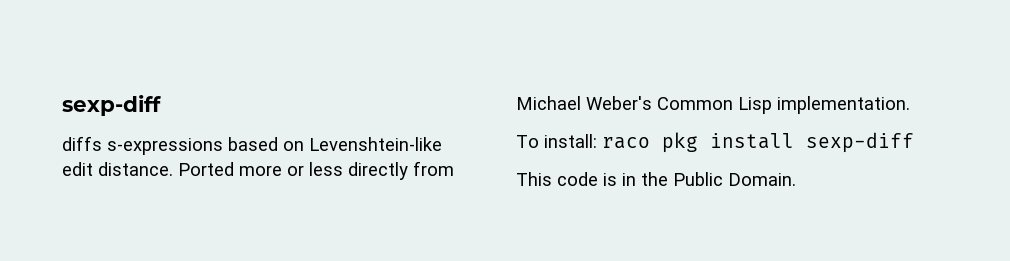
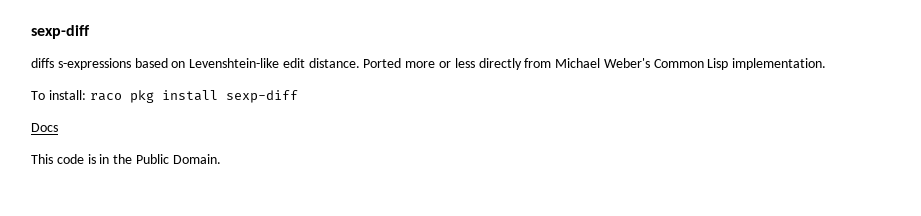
(914, 142) none -> [31,123,58,132] // Docs

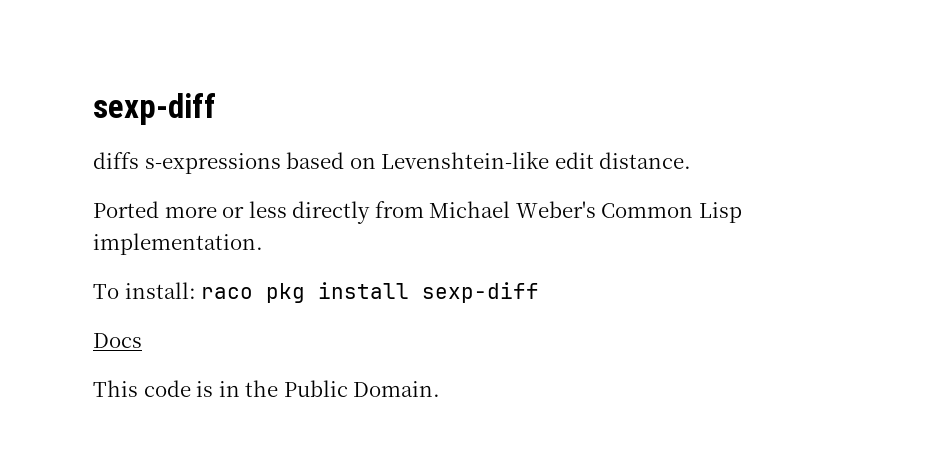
(360, 63) none -> (692, 160) //

